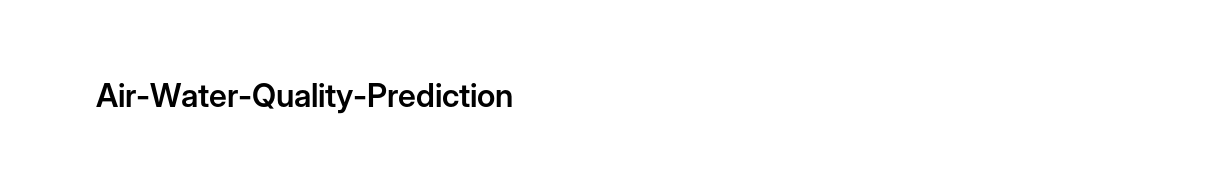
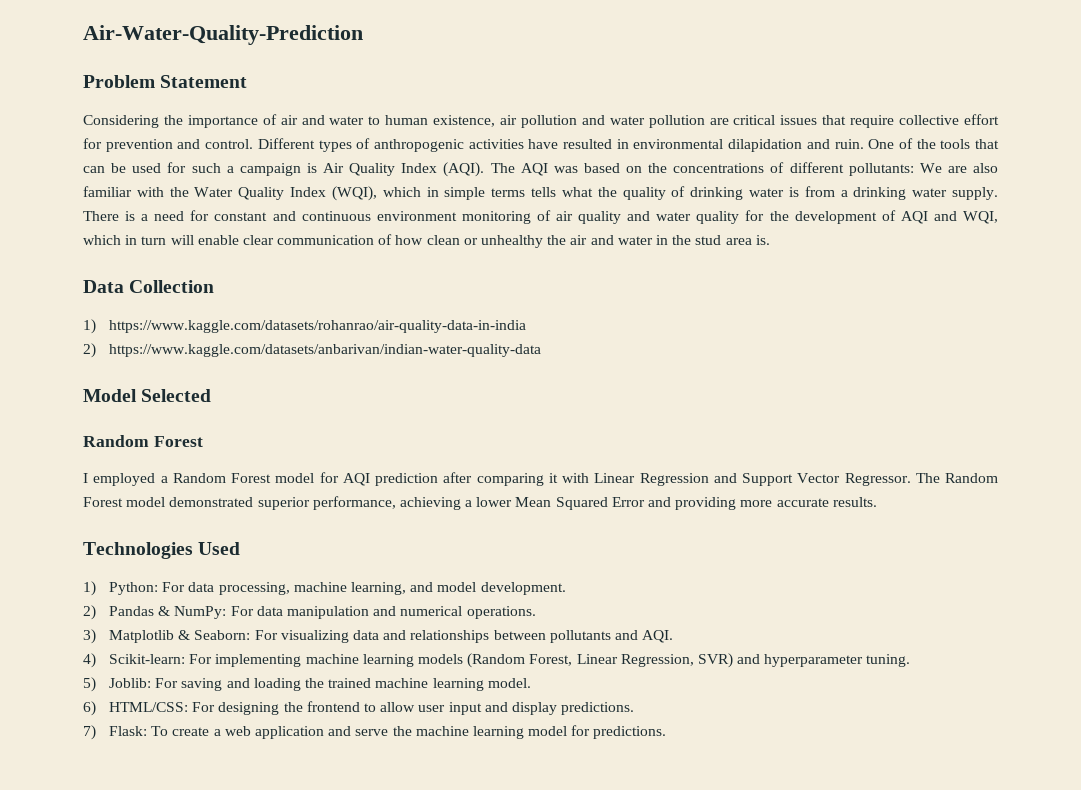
(513, 98) none -> [83,75,248,88] [83,114,1000,128] [83,138,1000,152] [83,162,998,177] [83,186,999,201] [83,210,999,224] [83,234,770,248] [83,280,215,293] [83,319,527,334] [83,343,542,358] [83,389,212,402] [83,435,203,447] [83,472,998,486] [83,496,877,510] [83,542,241,559] [83,581,566,596] [83,605,536,620] [83,629,674,644] [83,653,911,668] [83,677,531,692] [83,701,635,716] [83,725,667,740] // Problem Statement // Considering the importance of air and water to human existence, air pollution and water pollution are critical issues that require collective effort for prevention and control. Different types of anthropogenic activities have resulted in environmental dilapidation and ruin. One of the tools that can be used for such a campaign is Air Quality Index (AQI). The AQI was based on the concentrations of different pollutants: We are also familiar with the Water Quality Index (WQI), which in simple terms tells what the quality of drinking water is from a drinking water supply. There is a need for constant and continuous environment monitoring of air quality and water quality for the development of AQI and WQI, which in turn will enable clear communication of how clean or unhealthy the air and water in the stud area is. // Data Collection // 1) https://www.kaggle.com/datasets/rohanrao/air-quality-data-in-india // 2) https://www.kaggle.com/datasets/anbarivan/indian-water-quality-data // Model Selected // Random Forest // I employed a Random Forest model for AQI prediction after comparing it with Linear Regression and Support Vector Regressor. The Random Forest model demonstrated superior performance, achieving a lower Mean Squared Error and providing more accurate results. // Technologies Used // 1) Python: For data processing, machine learning, and model development. // 2) Pandas & NumPy: For data manipulation and numerical operations. // 3) Matplotlib & Seaborn: For visualizing data and relationships between pollutants and AQI. // 4) Scikit-learn: For implementing machine learning models (Random Forest, Linear Regression, SVR) and hyperparameter tuning. // 5) Joblib: For saving and loading the trained machine learning model. // 6) HTML/CSS: For designing the frontend to allow user input and display predictions. // 7) Flask: To create a web application and serve the machine learning model for predictions.

